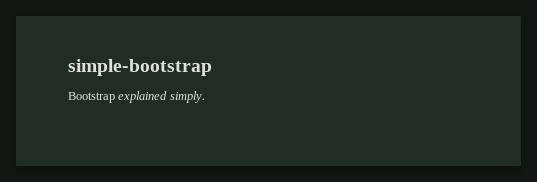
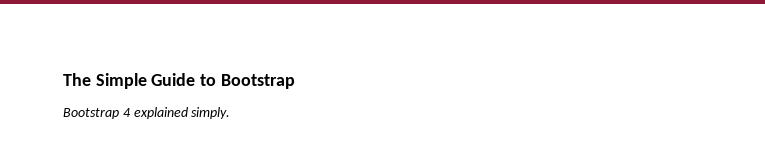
[68,59,212,76] [68,92,115,103] simple-bootstrap // Bootstrap -> [63,73,295,89] [63,108,131,119] The Simple Guide to Bootstrap // Bootstrap 4

